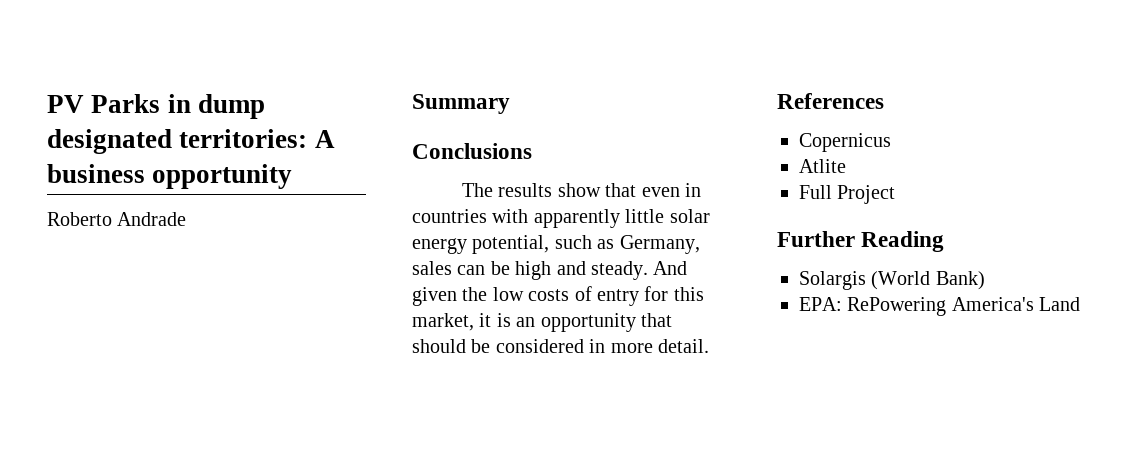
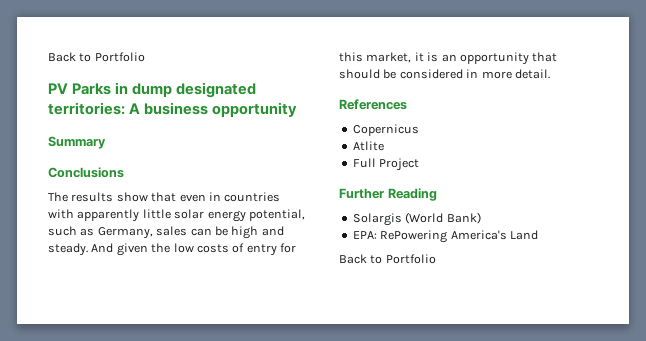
(47, 104) none -> [48,52,145,62] Back to Portfolio //
[47,212,187,226] // Roberto Andrade -> (298, 109) none
(1081, 304) none -> [339,254,436,264] // Back to Portfolio

